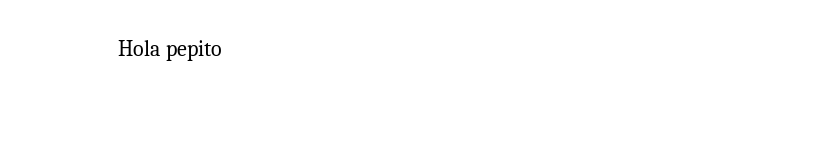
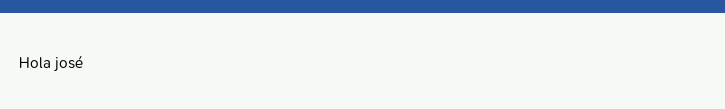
[165,40,222,61] pepito -> [54,55,84,72] josé

